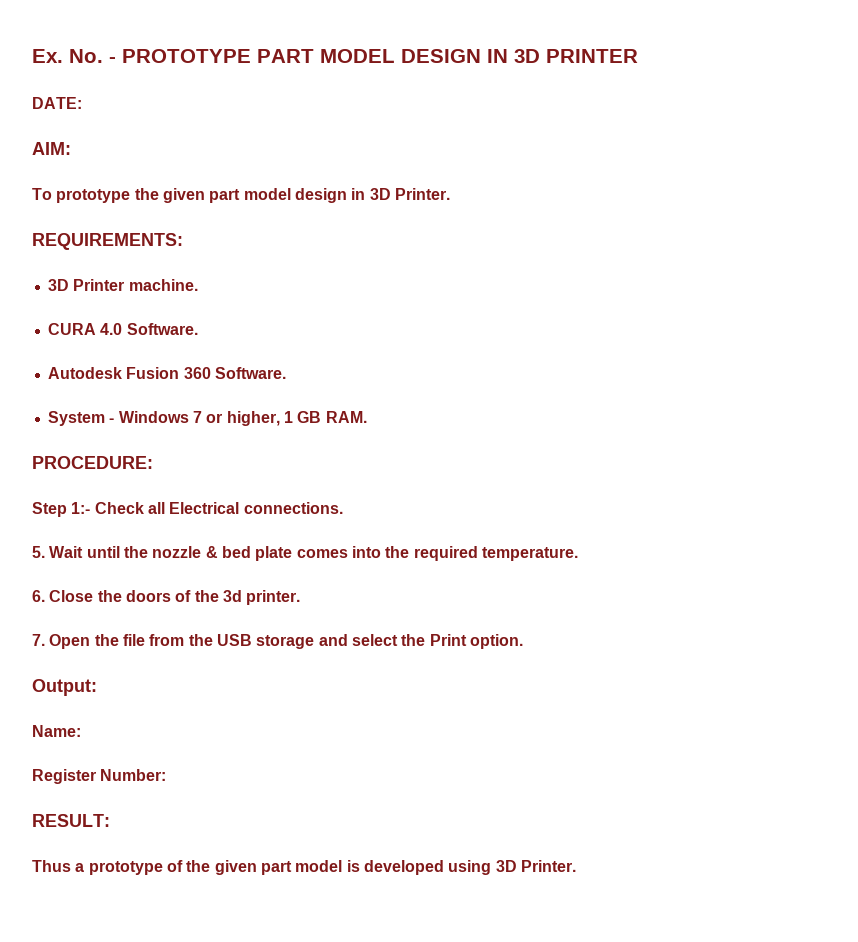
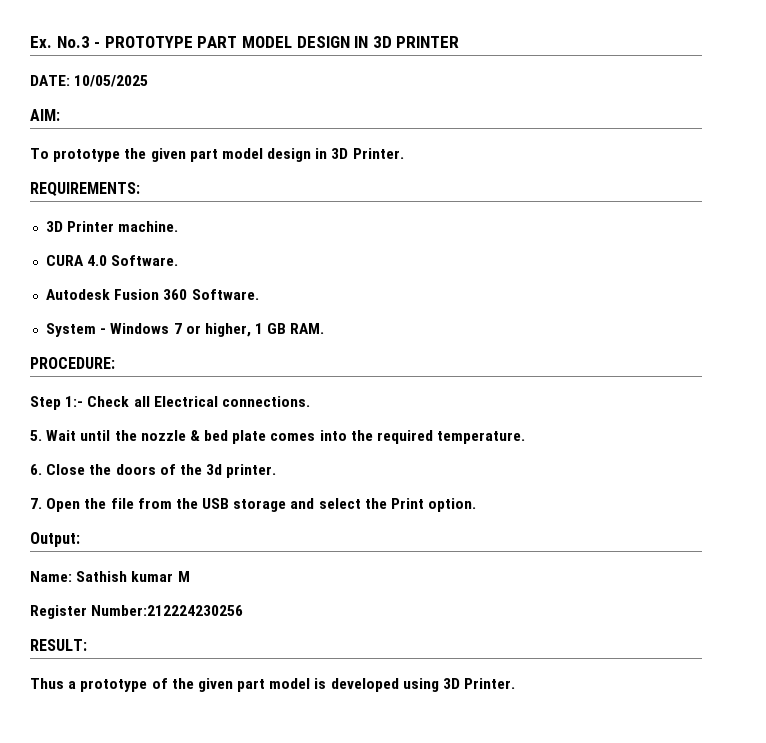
[69,49,103,63] No. -> [56,36,90,48] No.3
(82, 103) none -> [74,75,149,87] 10/05/2025
(81, 731) none -> [76,571,190,582] Sathish kumar M
[100,769,167,781] Number: -> [91,605,244,616] Number:212224230256

